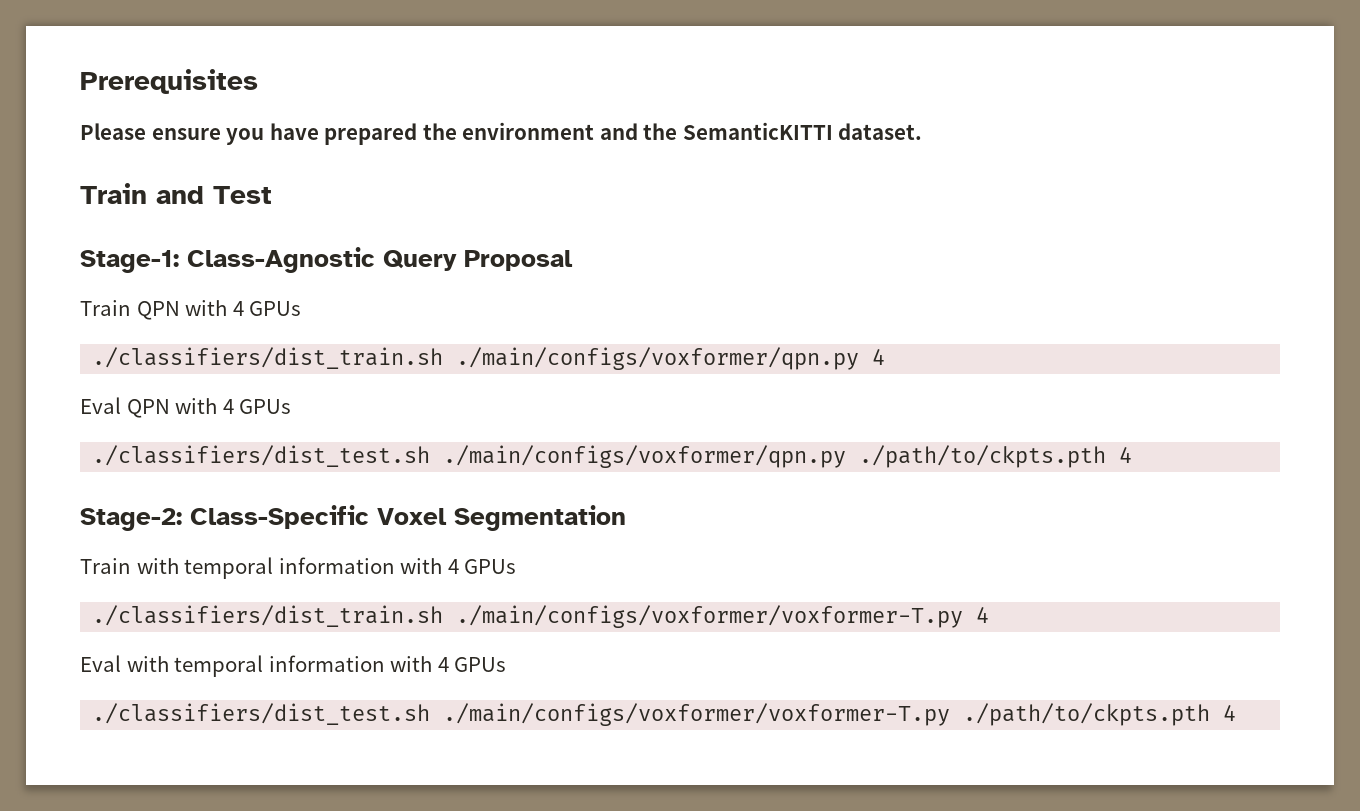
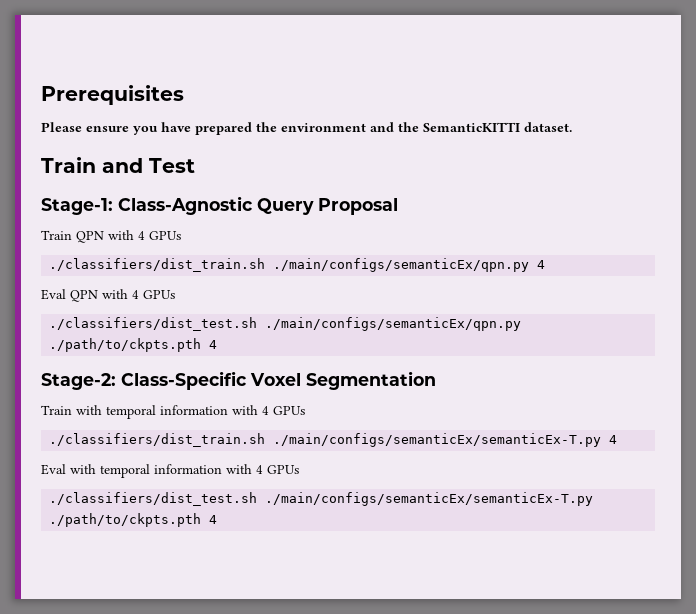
[456,347,860,370] ./main/configs/voxformer/qpn.py -> [273,258,530,272] ./main/configs/semanticEx/qpn.py
[443,445,847,468] ./main/configs/voxformer/qpn.py -> [265,317,522,331] ./main/configs/semanticEx/qpn.py
[456,605,964,628] ./main/configs/voxformer/voxformer-T.py -> [273,433,602,447] ./main/configs/semanticEx/semanticEx-T.py
[443,703,951,726] ./main/configs/voxformer/voxformer-T.py -> [265,492,594,506] ./main/configs/semanticEx/semanticEx-T.py

